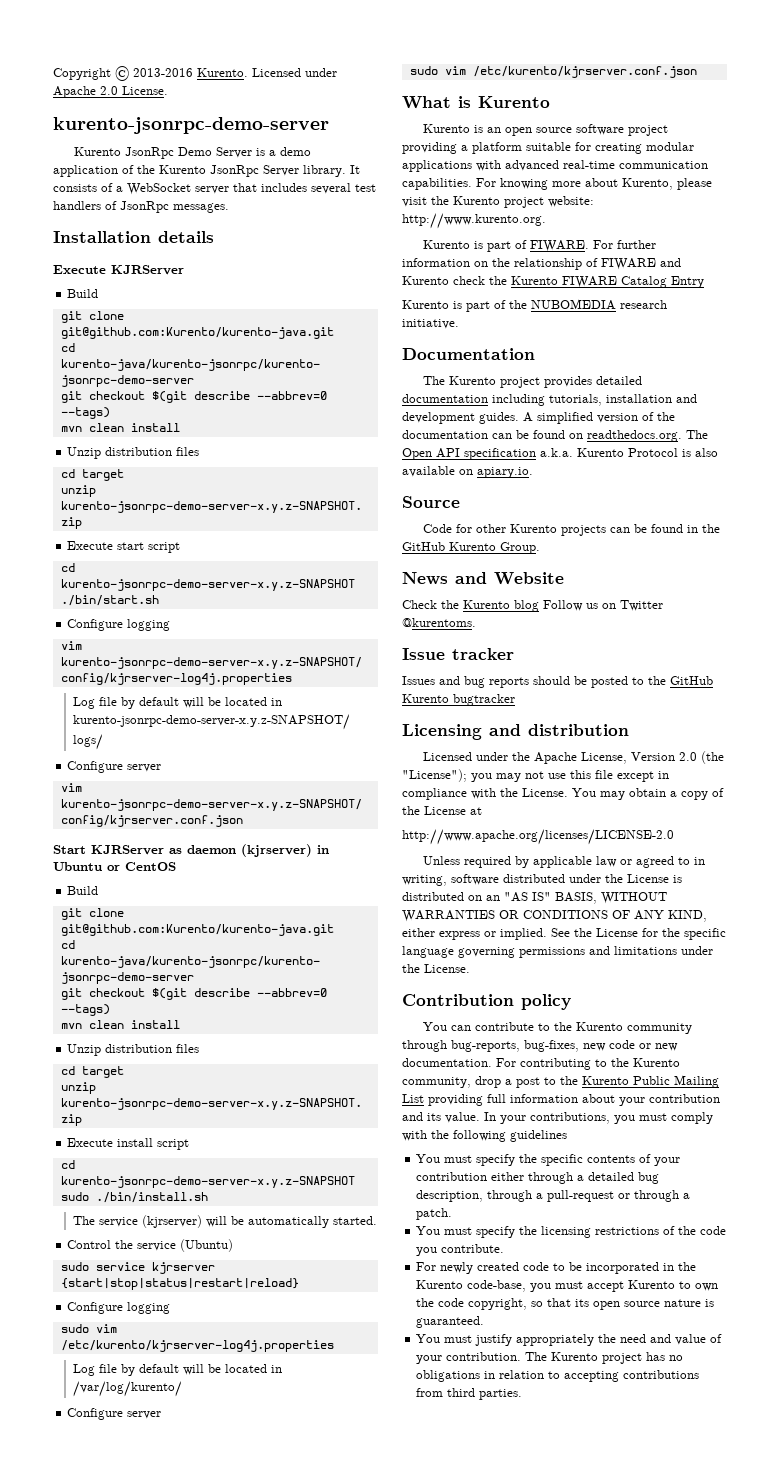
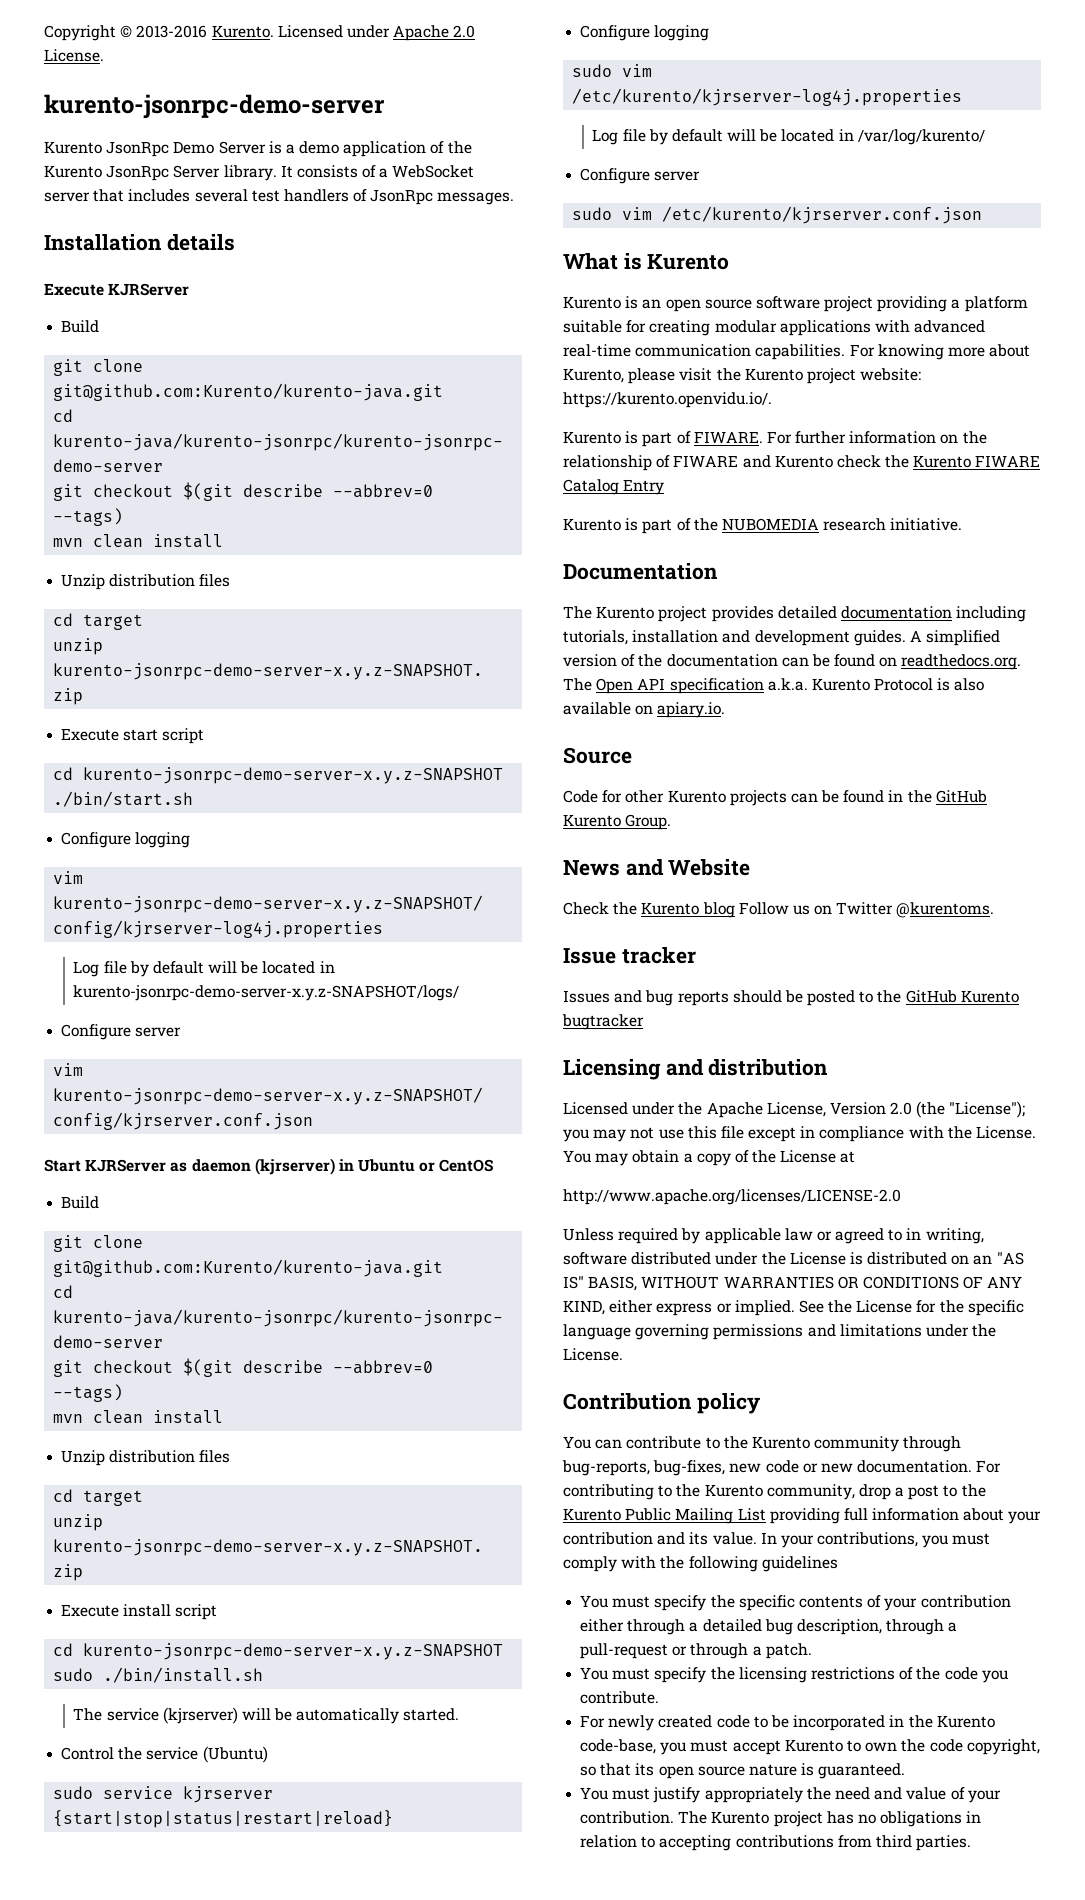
[402,213,546,229] http://www.kurento.org. -> [563,392,772,408] https://kurento.openvidu.io/.

